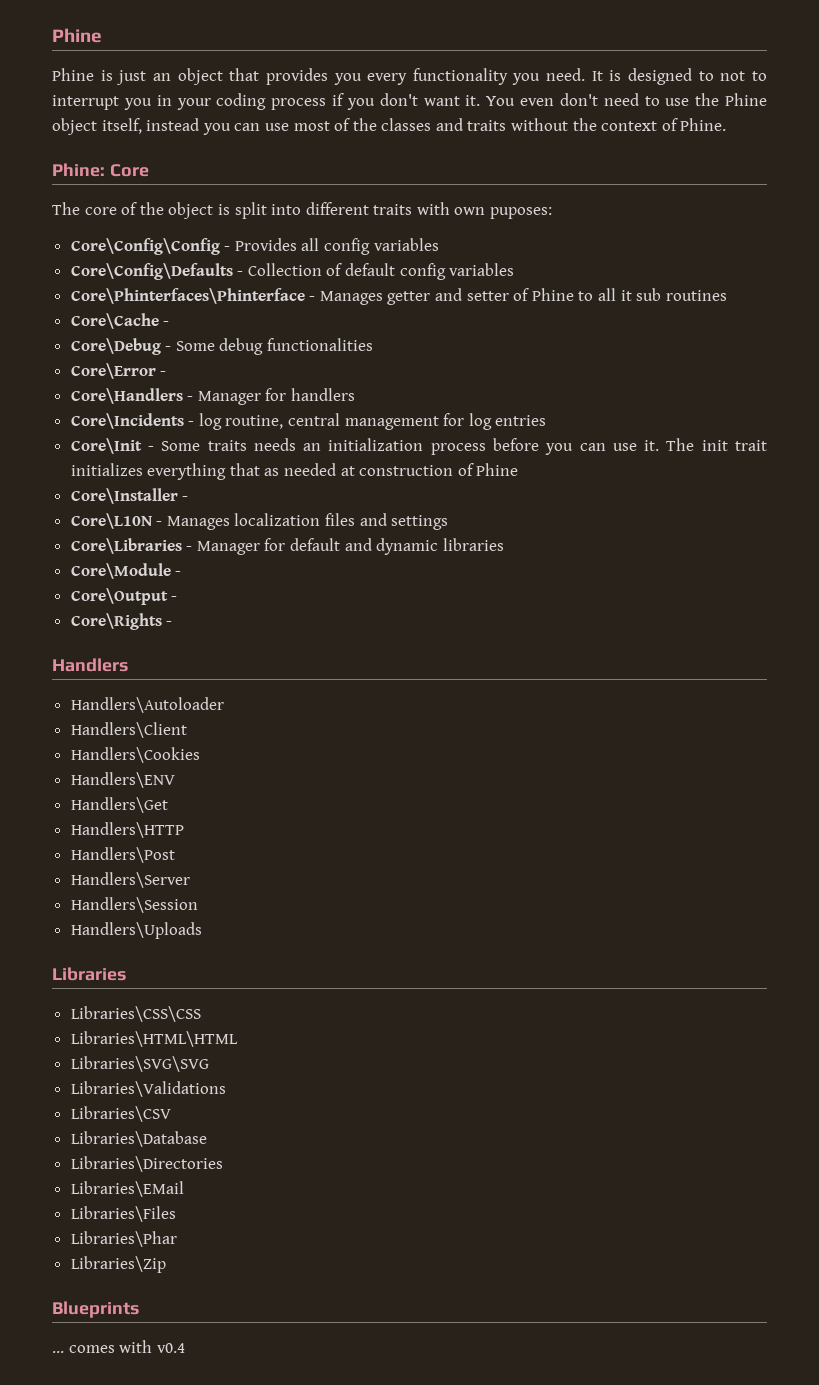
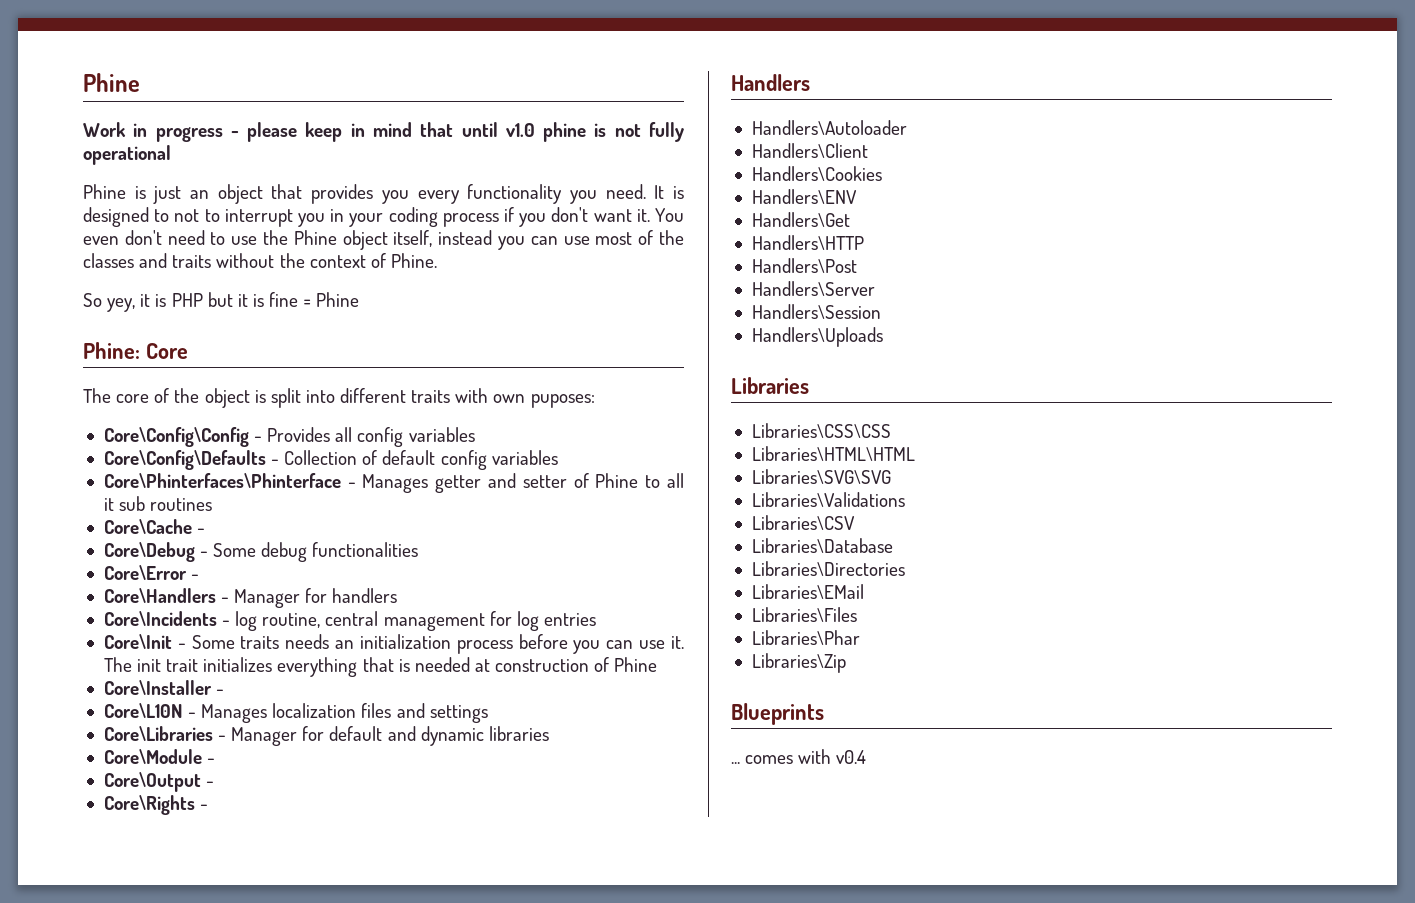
[52,28,102,43] Phine -> [83,73,140,92] [83,122,684,142] [83,145,171,165] Phine // Work in progress - please keep in mind that until v1.0 phine is not fully operational
(727, 124) none -> [83,292,360,312] // So yey, it is PHP but it is fine = Phine
[264,468,280,476] as -> [398,659,410,672] is

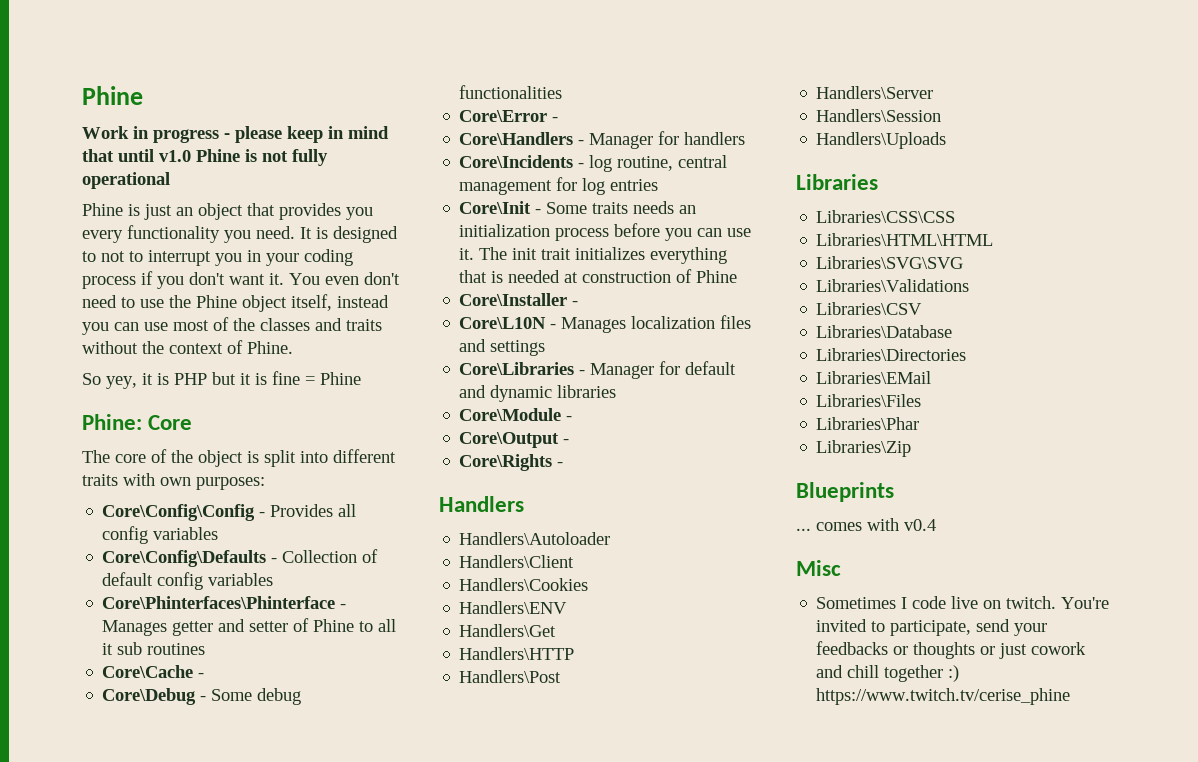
[543,122,587,142] phine -> [196,149,240,162] Phine
[530,394,595,408] puposes: -> [196,477,265,490] purposes:
(867, 757) none -> [796,560,841,576] [816,596,1110,609] [816,619,1048,636] [816,641,1087,659] [816,665,960,682] [816,688,1071,705] // Misc // Sometimes I code live on twitch. You're invited to participate, send your feedbacks or thoughts or just cowork and chill together :) https://www.twitch.tv/cerise_phine

